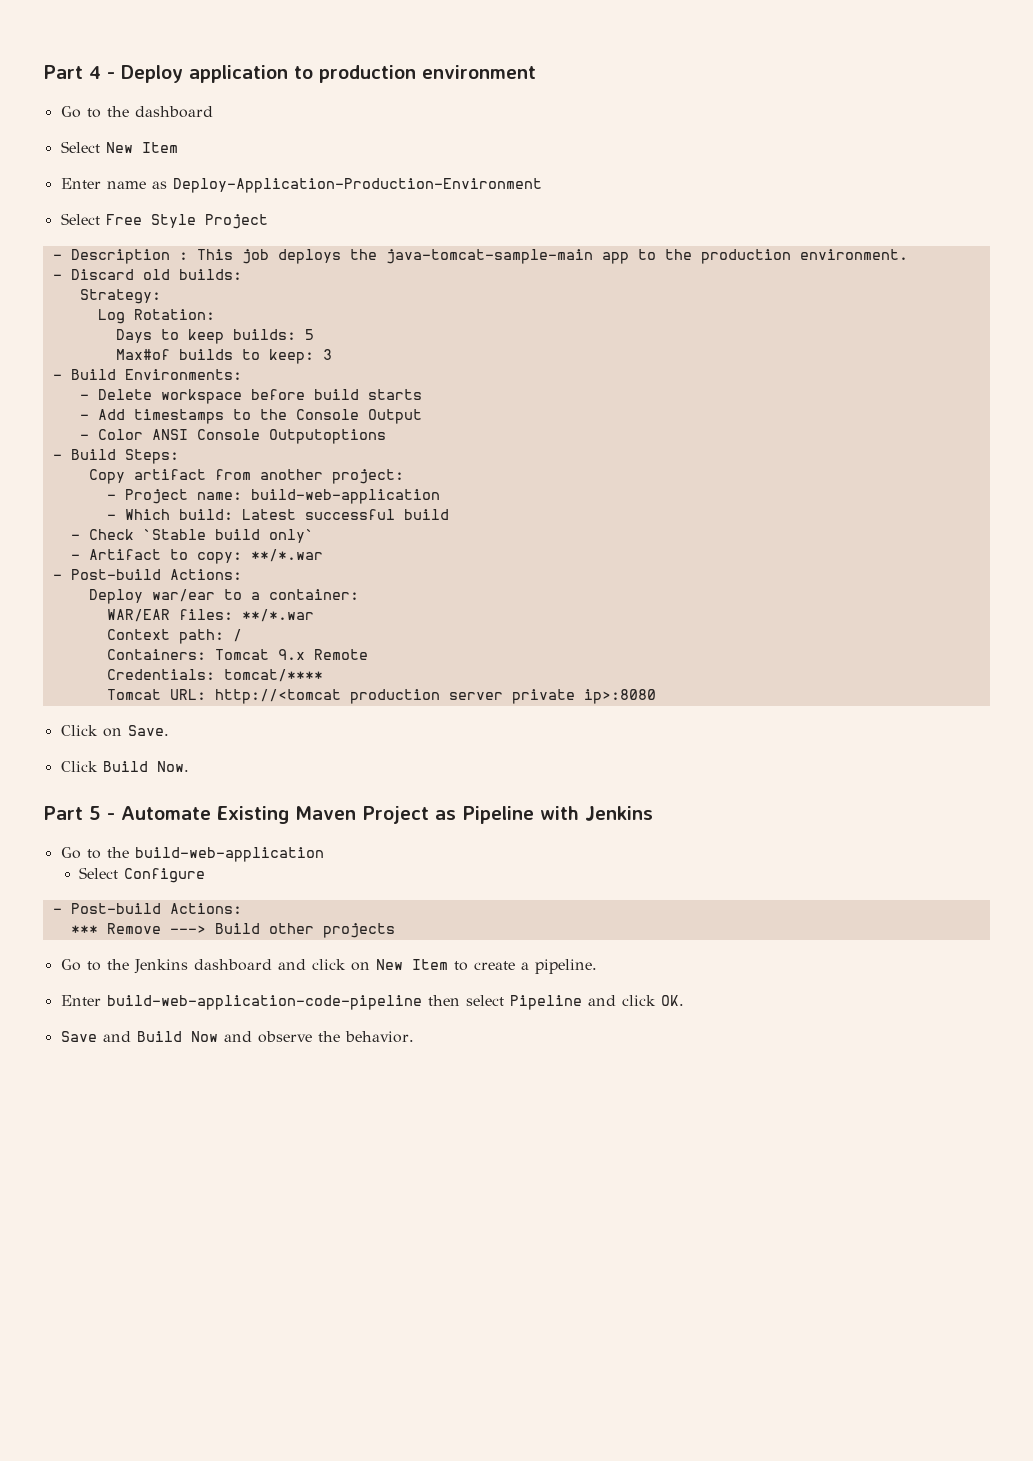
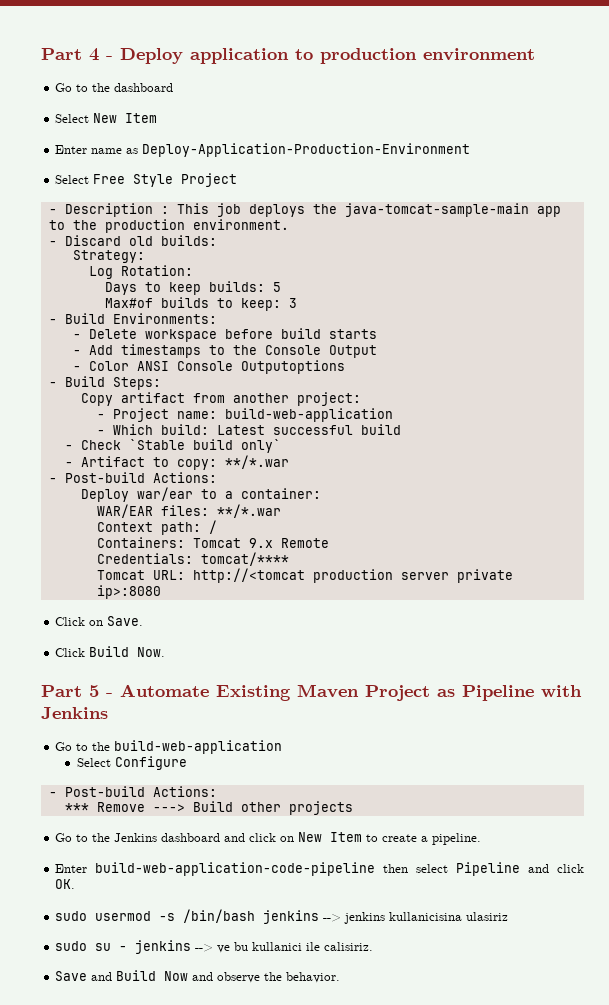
(684, 1000) none -> [55,909,509,924] [55,940,374,954] // sudo usermod -s /bin/bash jenkins --> jenkins kullanicisina ulasiriz // sudo su - jenkins --> ve bu kullanici ile calisiriz.

